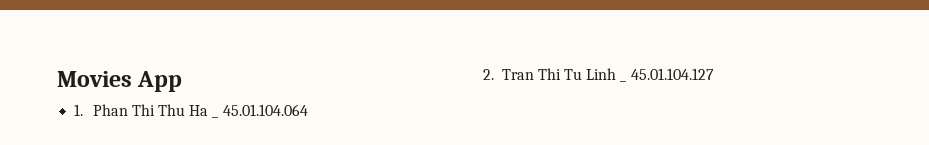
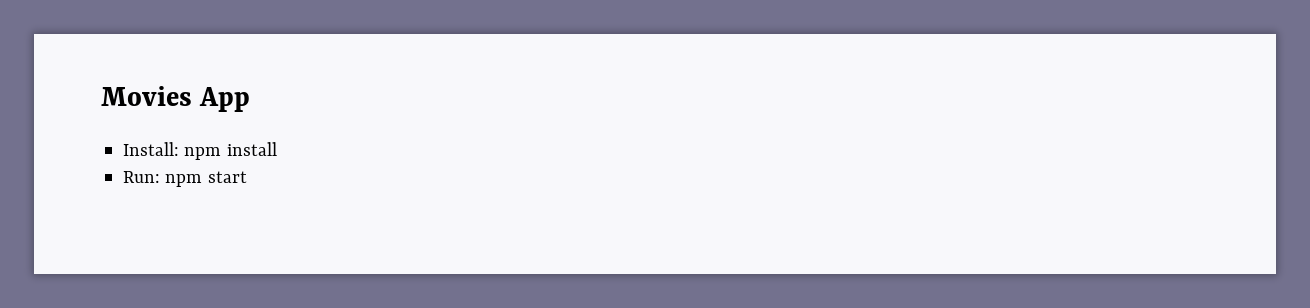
[74,104,209,116] [212,116,219,118] [222,104,308,116] [483,68,617,80] [620,80,627,82] [630,68,714,80] 1. Phan Thi Thu Ha _ 45.01.104.064 // 2. Tran Thi Tu Linh _ 45.01.104.127 -> [123,142,277,160] [123,171,247,187] Install: npm install // Run: npm start

